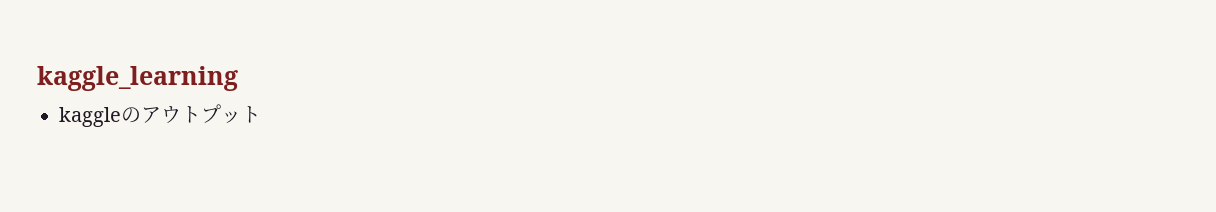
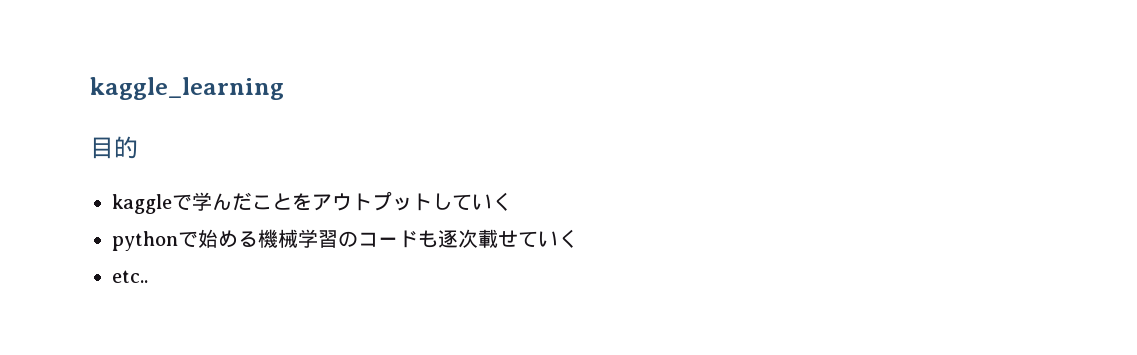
(238, 78) none -> [90,136,138,159] // 目的
[121,104,261,124] のアウトプット -> [172,191,512,211] [112,229,578,251] [112,270,148,283] で学んだことをアウトプットしていく // pythonで始める機械学習のコードも逐次載せていく // etc..

